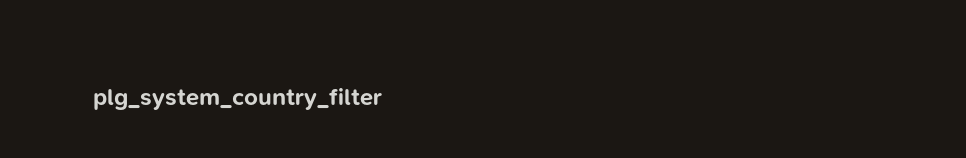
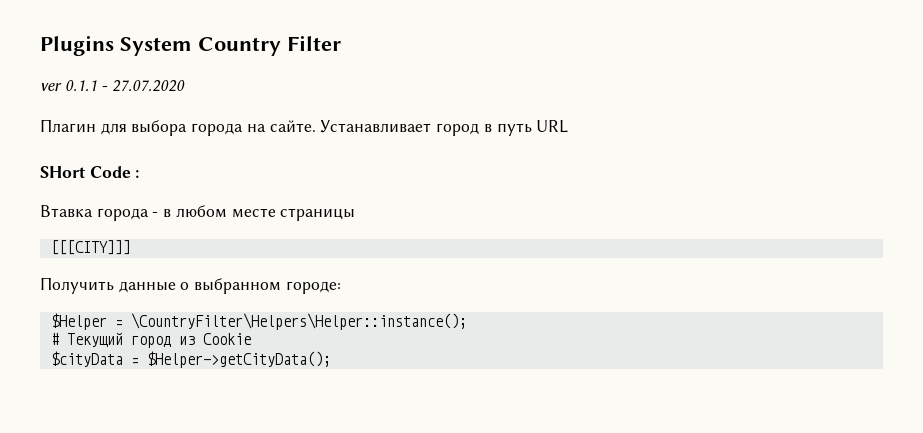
[93,88,382,110] plg_system_country_filter -> [40,35,341,56] [40,80,186,92] [40,119,569,136] [40,166,140,178] [40,205,356,221] [50,240,131,255] [40,277,341,294] [50,313,467,330] [50,332,251,348] [50,351,331,368] Plugins System Country Filter // ver 0.1.1 - 27.07.2020 // Плагин для выбора города на сайте. Устанавливает город в путь URL // SHort Code : // Втавка города - в любом месте страницы // [[[CITY]]] // Получить данные о выбранном городе: // $Helper = \CountryFilter\Helpers\Helper::instance(); // # Текущий город из Cookie // $cityData = $Helper->getCityData();

